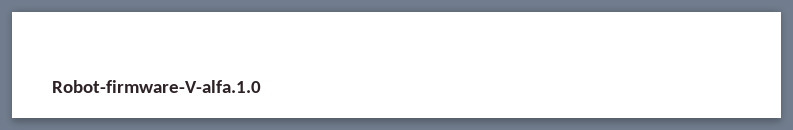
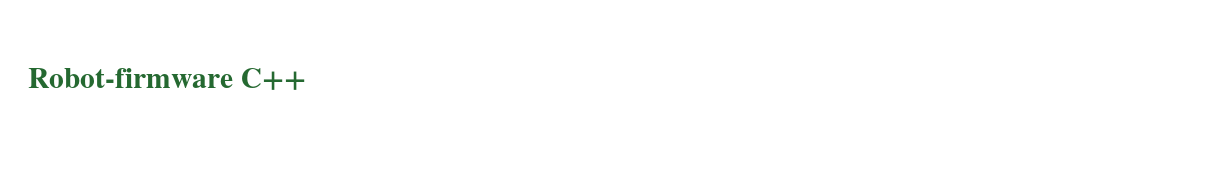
[52,80,261,93] Robot-firmware-V-alfa.1.0 -> [28,68,306,90] Robot-firmware С++

